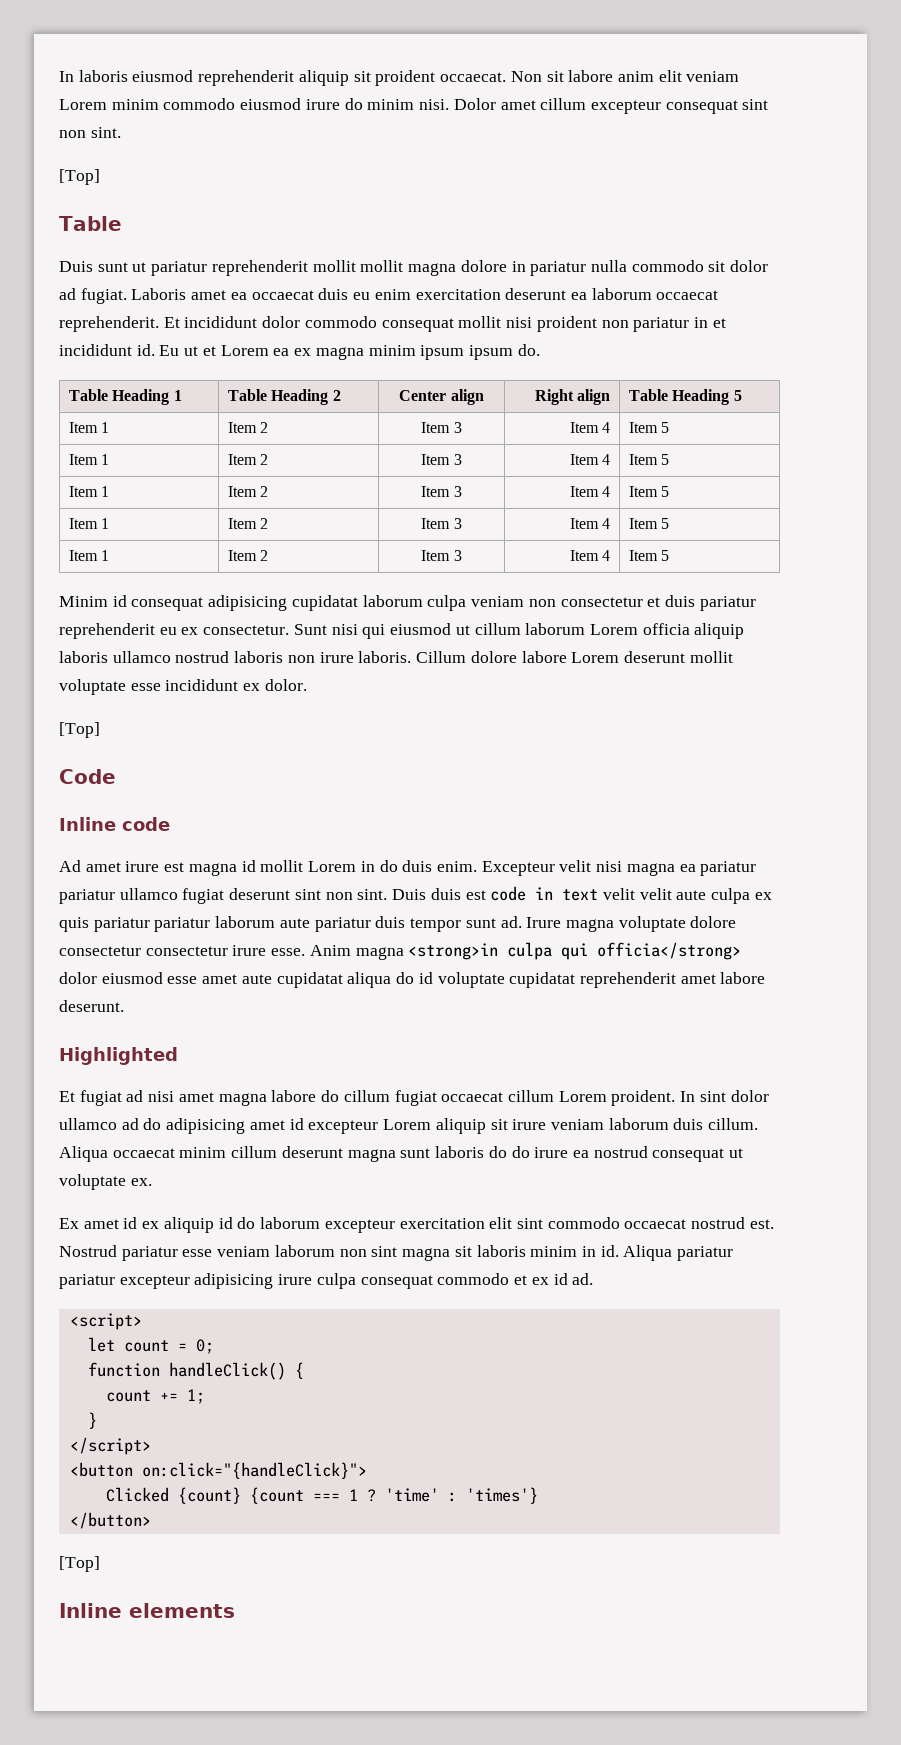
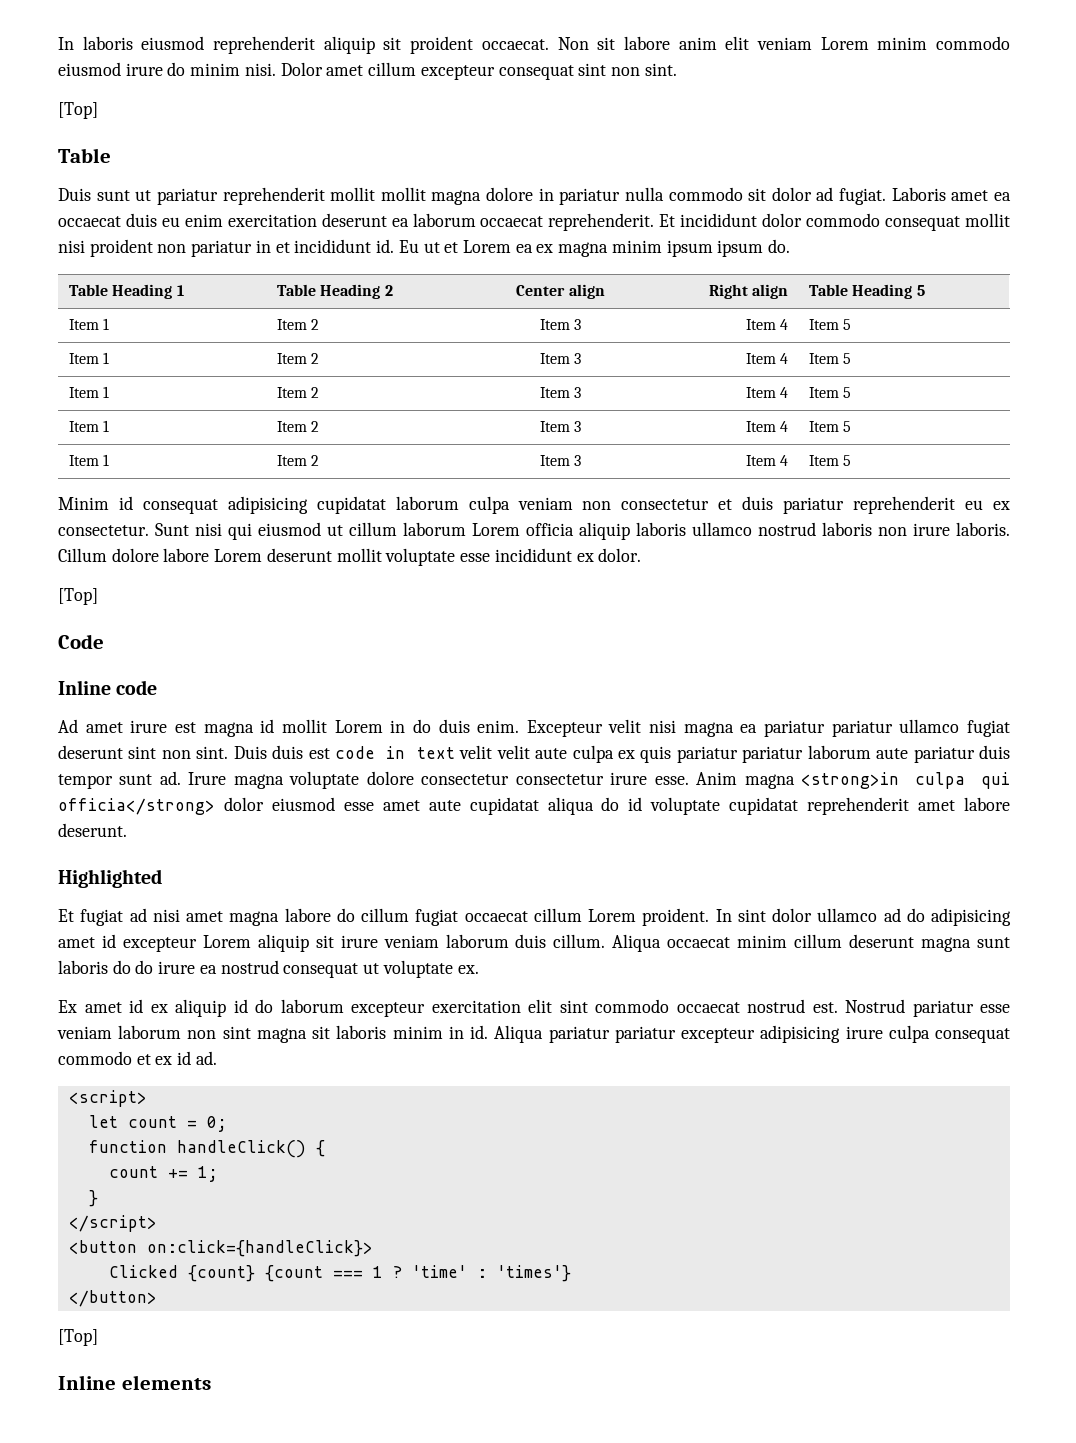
[141,1462,367,1479] on:click="{handleClick}"> -> [146,1240,373,1257] on:click={handleClick}>

